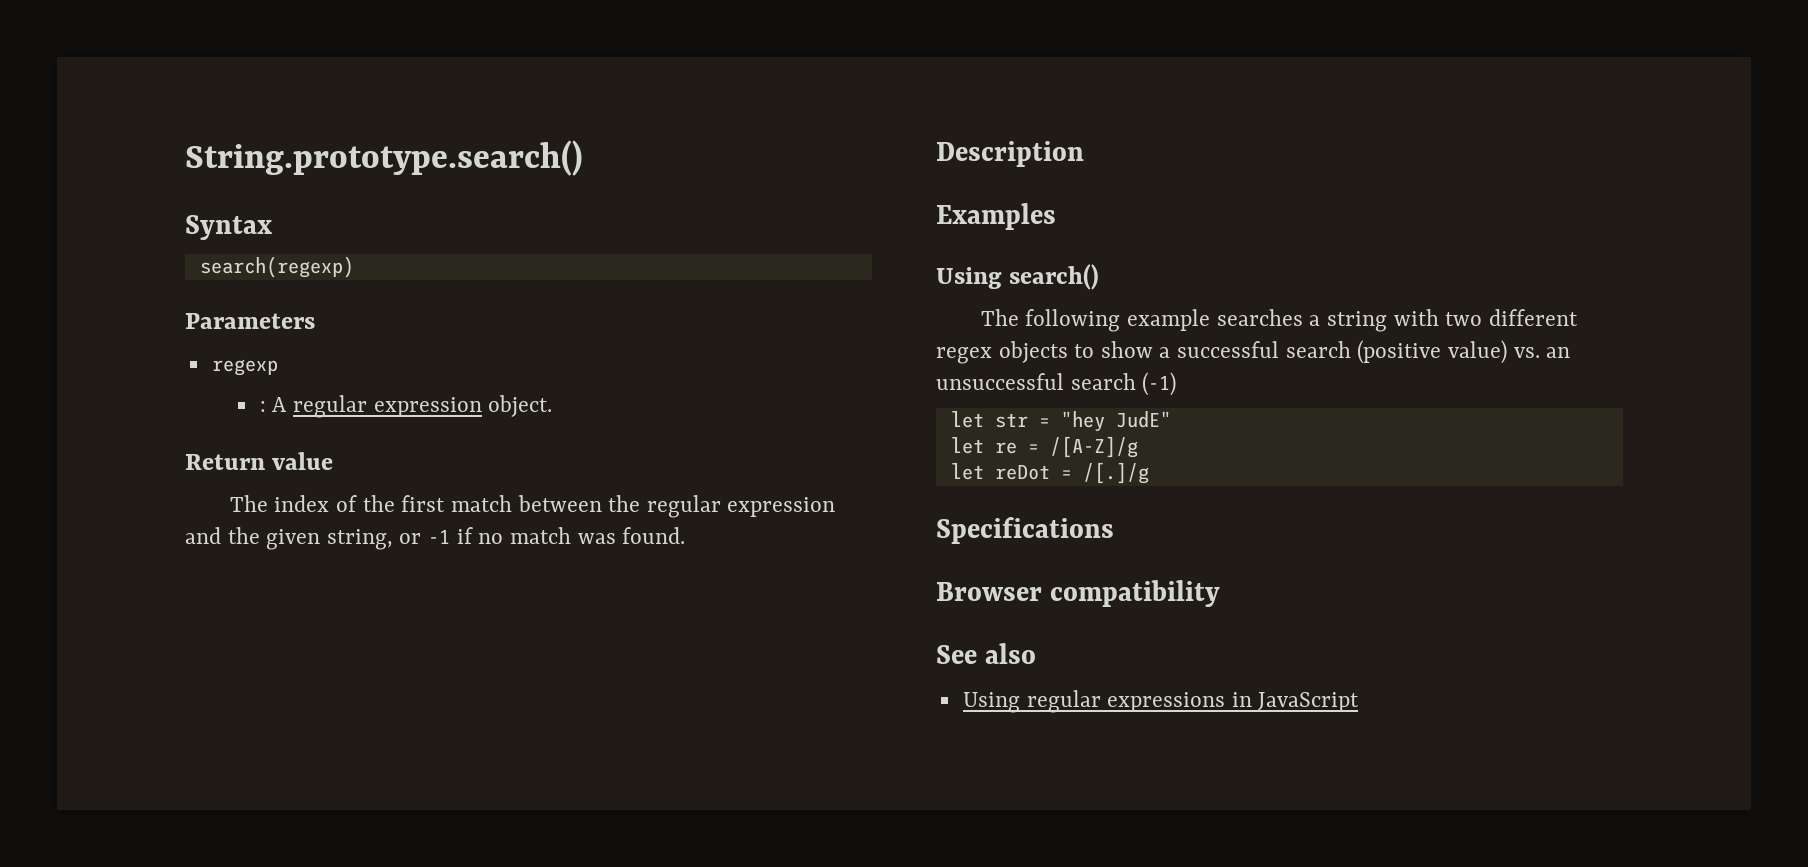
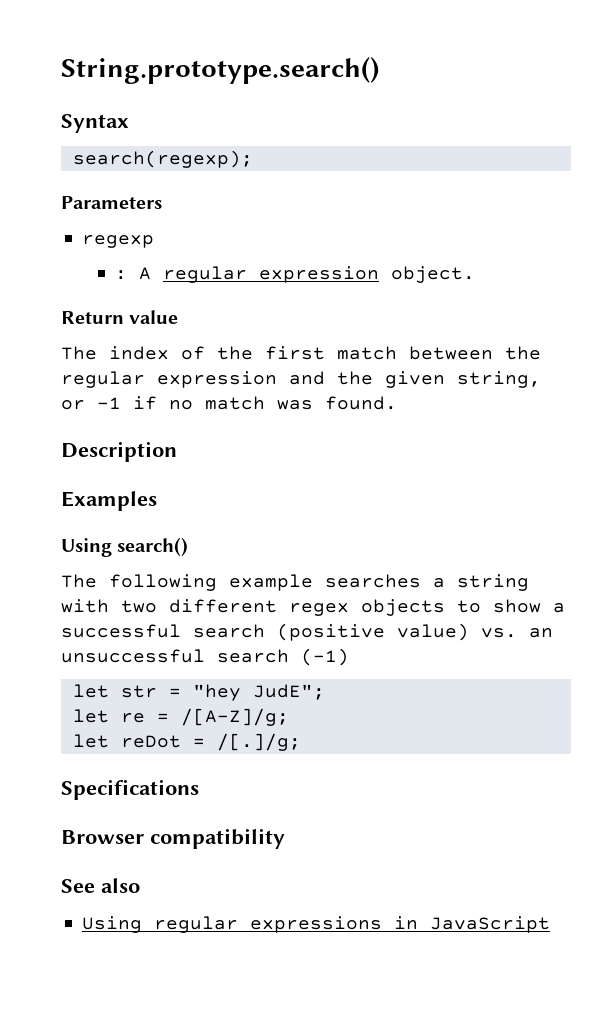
[199,256,354,278] search(regexp) -> [72,150,253,168] search(regexp);
[1115,411,1171,428] JudE" -> [252,684,325,700] JudE";
[1049,436,1138,458] /[A-Z]/g -> [180,708,289,726] /[A-Z]/g;
[1082,462,1149,484] /[.]/g -> [216,733,301,751] /[.]/g;

